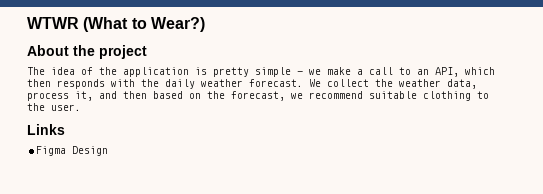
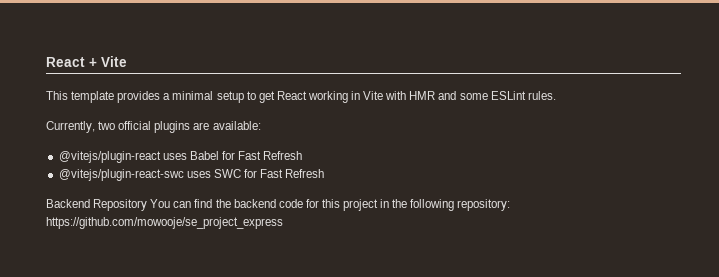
[27,17,205,32] [27,45,147,59] [27,67,495,77] [27,79,477,89] [27,91,489,101] [27,103,81,111] [27,124,65,135] [36,146,109,156] WTWR (What to Wear?) // About the project // The idea of the application is pretty simple - we make a call to an API, which then responds with the daily weather forecast. We collect the weather data, process it, and then based on the forecast, we recommend suitable clothing to the user. // Links // Figma Design -> [46,56,127,67] [46,91,556,103] [46,121,261,133] [58,151,303,163] [58,169,325,181] [46,199,511,211] [46,217,283,229] React + Vite // This template provides a minimal setup to get React working in Vite with HMR and some ESLint rules. // Currently, two official plugins are available: // @vitejs/plugin-react uses Babel for Fast Refresh // @vitejs/plugin-react-swc uses SWC for Fast Refresh // Backend Repository You can find the backend code for this project in the following repository: https://github.com/mowooje/se_project_express

